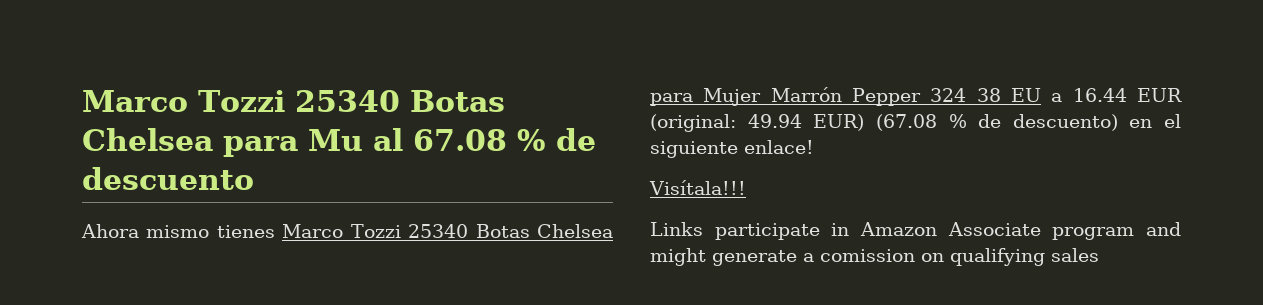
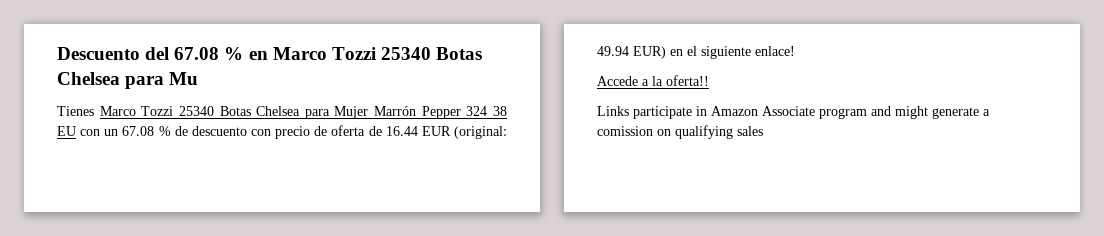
(82, 101) none -> [57,47,268,60] Descuento del 67.08 % en
[373,128,596,151] [82,167,254,190] [81,224,275,238] al 67.08 % de descuento // Ahora mismo tienes -> [57,106,94,116] // Tienes
[1051,93,1063,102] a -> [80,125,382,139] con un 67.08 % de descuento con precio de oferta de
[875,114,1118,131] (67.08 % de descuento) -> (666, 52) none
[649,180,746,195] Visítala!!! -> [597,75,709,86] Accede a la oferta!!

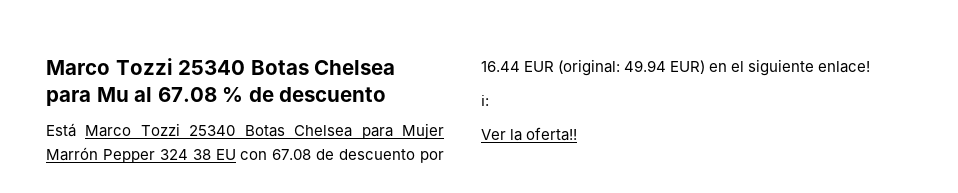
[57,47,268,60] Descuento del 67.08 % en -> (46, 67) none
[57,106,94,116] // Tienes -> [134,87,387,102] [46,123,76,137] al 67.08 % de descuento // Está
[104,125,382,139] un 67.08 % de descuento con precio de oferta de -> [272,149,445,163] 67.08 de descuento por
[597,76,649,86] Accede a -> [481,95,489,106] [481,129,506,140] ℹ: // Ver
[597,106,990,119] [597,125,763,139] // Links participate in Amazon Associate program and might generate a comission on qualifying sales -> (578, 134) none

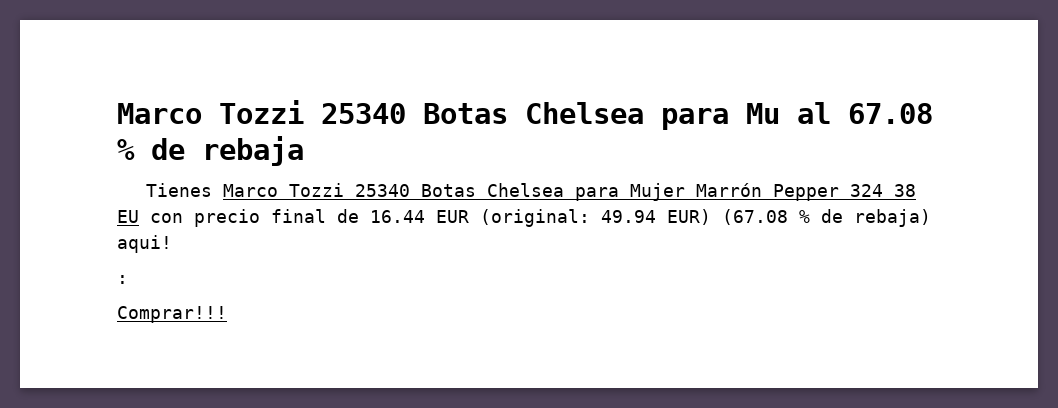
[279,87,387,102] [46,123,76,137] descuento // Está -> [202,136,304,166] [145,183,212,197] rebaja // Tienes
[272,149,445,163] 67.08 de descuento por -> [194,209,359,227] precio final de
[709,59,871,76] [481,95,489,106] [481,127,578,141] en el siguiente enlace! // ℹ: // Ver la oferta!! -> [722,209,931,227] [117,235,172,253] [117,275,128,284] [117,306,227,323] (67.08 % de rebaja) aqui! // : // Comprar!!!

